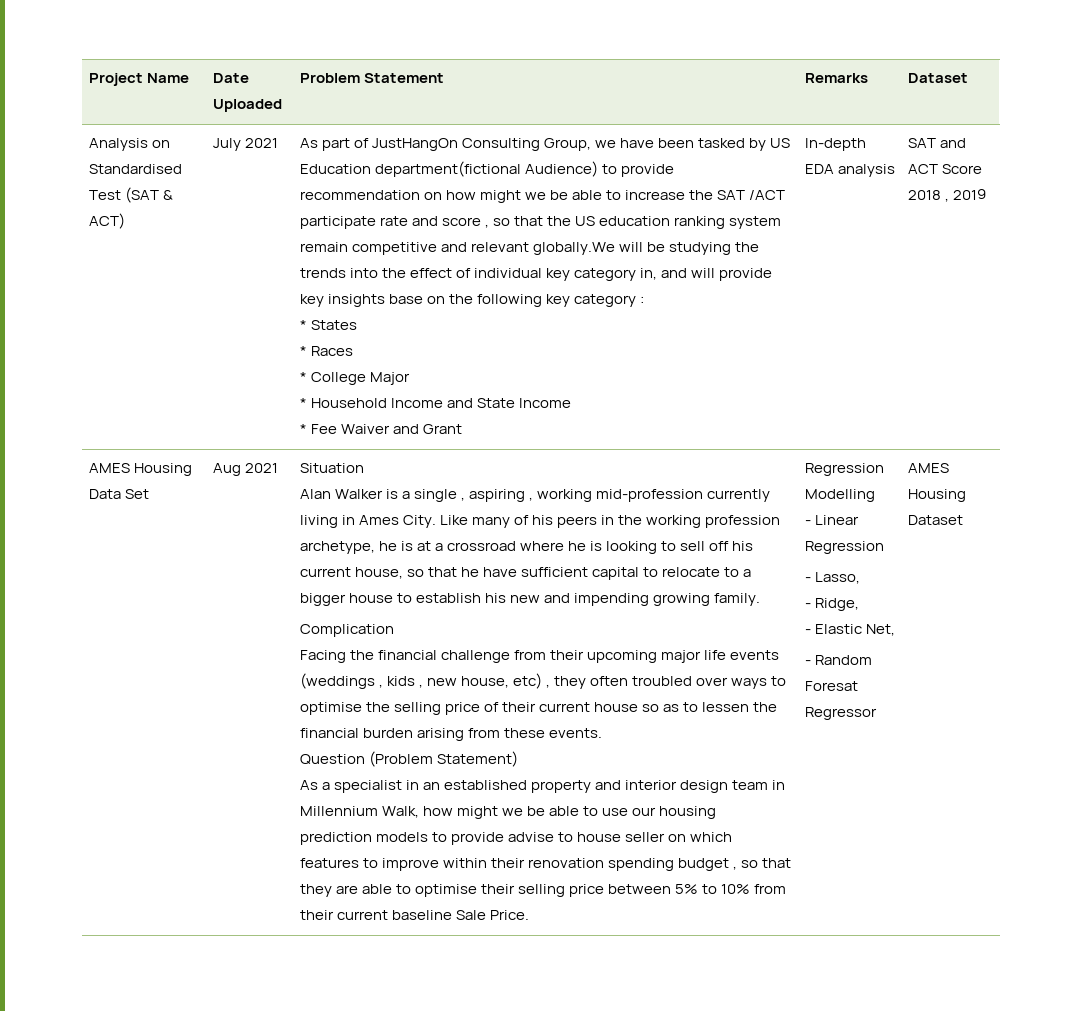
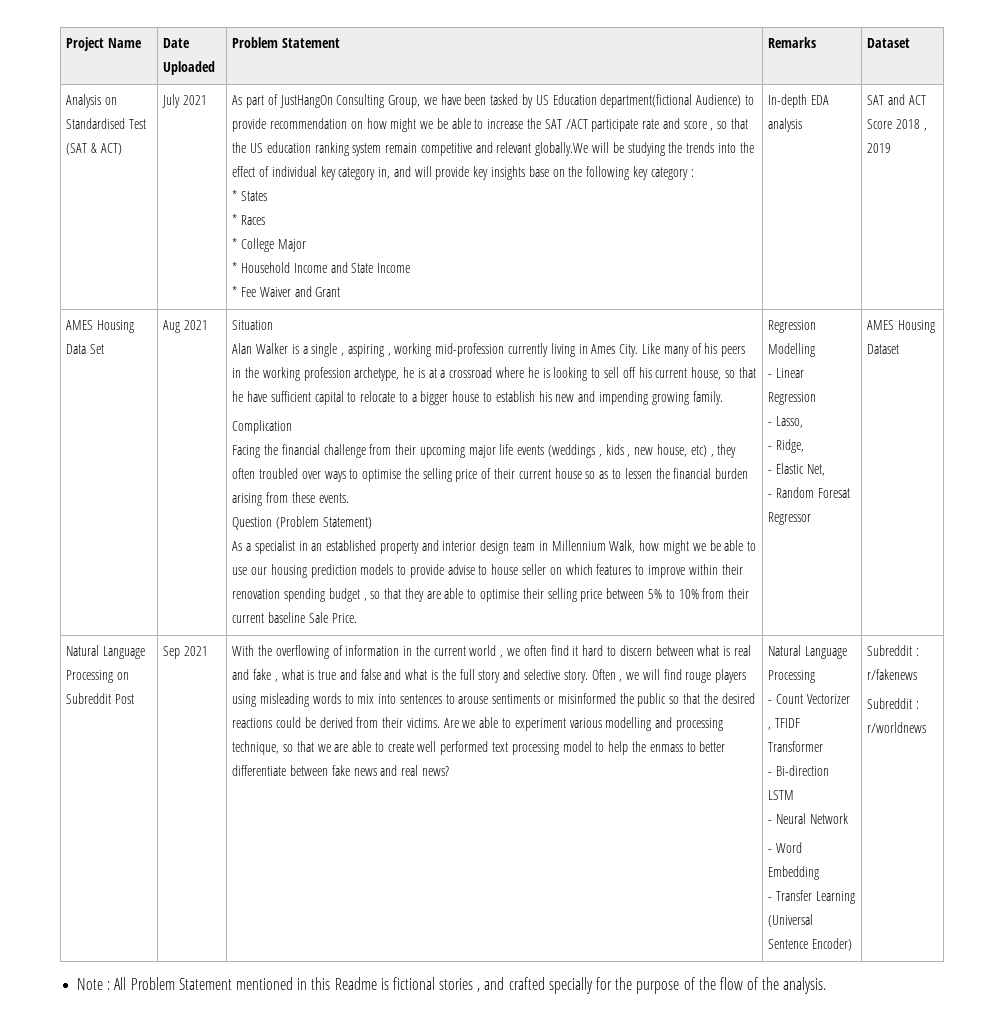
(963, 520) none -> [66,645,146,659] [66,670,130,683] [66,693,135,704] [163,646,209,659] [232,645,751,659] [232,669,747,683] [232,693,755,707] [232,717,723,731] [232,741,726,755] [232,765,449,776] [768,645,848,659] [768,670,816,683] [768,694,850,704] [768,718,801,730] [768,741,824,752] [768,765,830,776] [768,790,795,800] [768,813,848,824] [768,842,803,853] [768,866,820,880] [768,890,855,904] [768,914,814,927] [768,938,853,951] [867,645,920,656] [867,669,918,680] [867,698,920,709] [867,722,927,733] [77,977,827,994] // Natural Language Processing on Subreddit Post | Sep 2021 | With the overflowing of information in the current world , we often find it hard to discern between what is real and fake , what is true and false and what is the full story and selective story. Often , we will find rouge players using misleading words to mix into sentences to arouse sentiments or misinformed the public so that the desired reactions could be derived from their victims. Are we able to experiment various modelling and processing technique, so that we are able to create well performed text processing model to help the enmass to better differentiate between fake news and real news? | Natural Language Processing // - Count Vectorizer , TFIDF Transformer // - Bi-direction LSTM // - Neural Network // - Word Embedding // - Transfer Learning (Universal Sentence Encoder) | Subreddit : r/fakenews // Subreddit : r/worldnews // Note : All Problem Statement mentioned in this Readme is fictional stories , and crafted specially for the purpose of the flow of the analysis.

